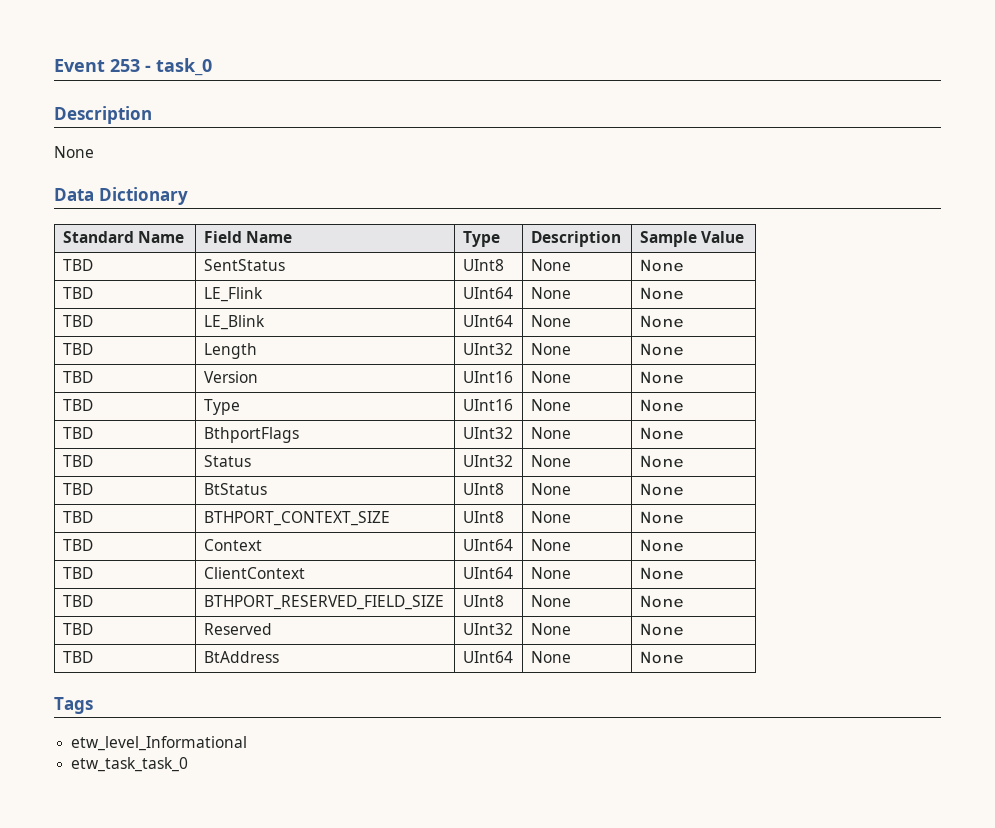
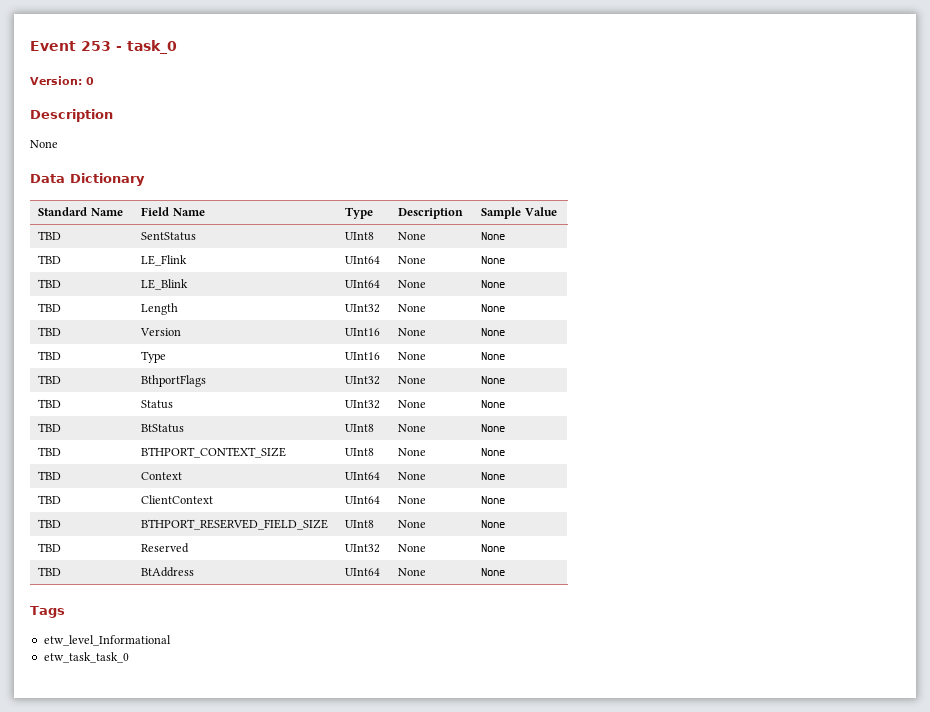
(212, 67) none -> [30,76,94,85] // Version: 0

